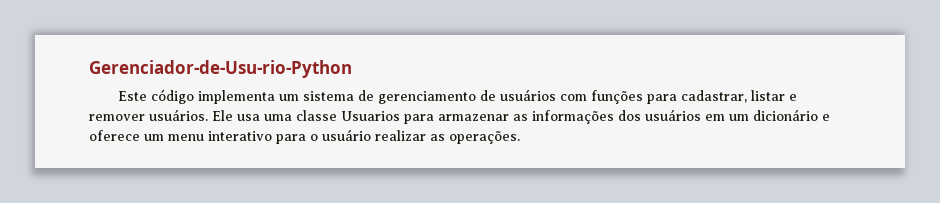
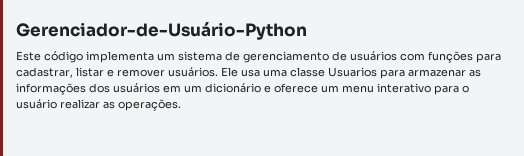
[89,60,352,78] Gerenciador-de-Usu-rio-Python -> [16,22,307,40] Gerenciador-de-Usuário-Python

